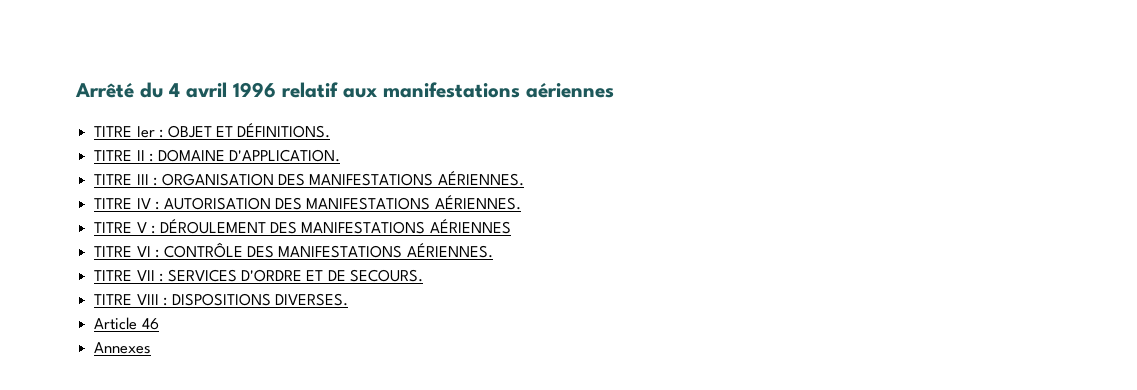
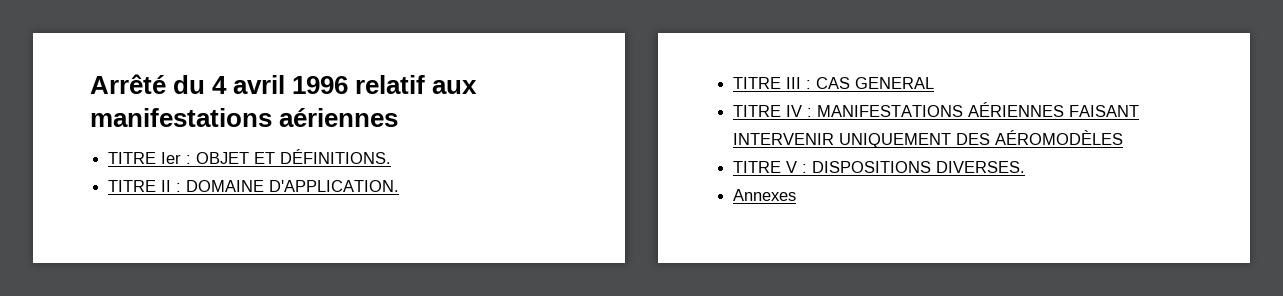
[161,170,524,186] ORGANISATION DES MANIFESTATIONS AÉRIENNES. -> [816,77,935,89] CAS GENERAL
[163,194,521,210] [94,218,511,234] [94,242,493,258] [94,269,424,282] [94,294,159,305] AUTORISATION DES MANIFESTATIONS AÉRIENNES. // TITRE V : DÉROULEMENT DES MANIFESTATIONS AÉRIENNES // TITRE VI : CONTRÔLE DES MANIFESTATIONS AÉRIENNES. // TITRE VII : SERVICES D'ORDRE ET DE SECOURS. // TITRE VIII -> [817,102,1140,117] [733,130,1124,148] [733,161,798,173] MANIFESTATIONS AÉRIENNES FAISANT INTERVENIR UNIQUEMENT DES AÉROMODÈLES // TITRE V
[94,317,159,330] // Article 46 -> (1026, 167) none

